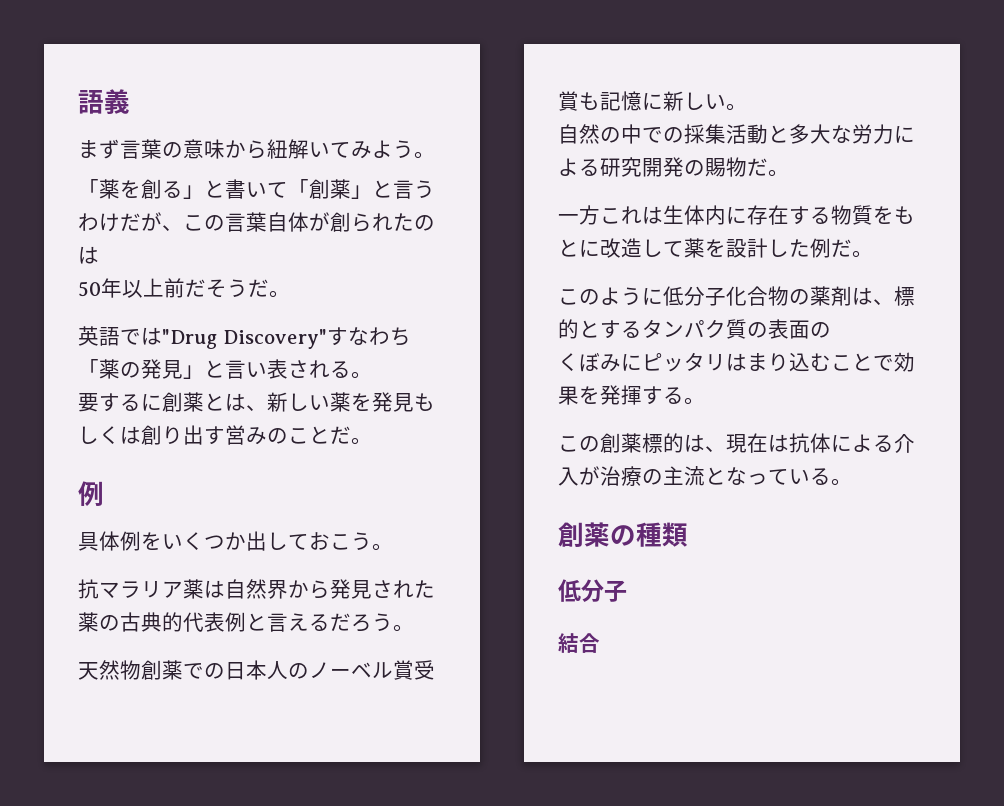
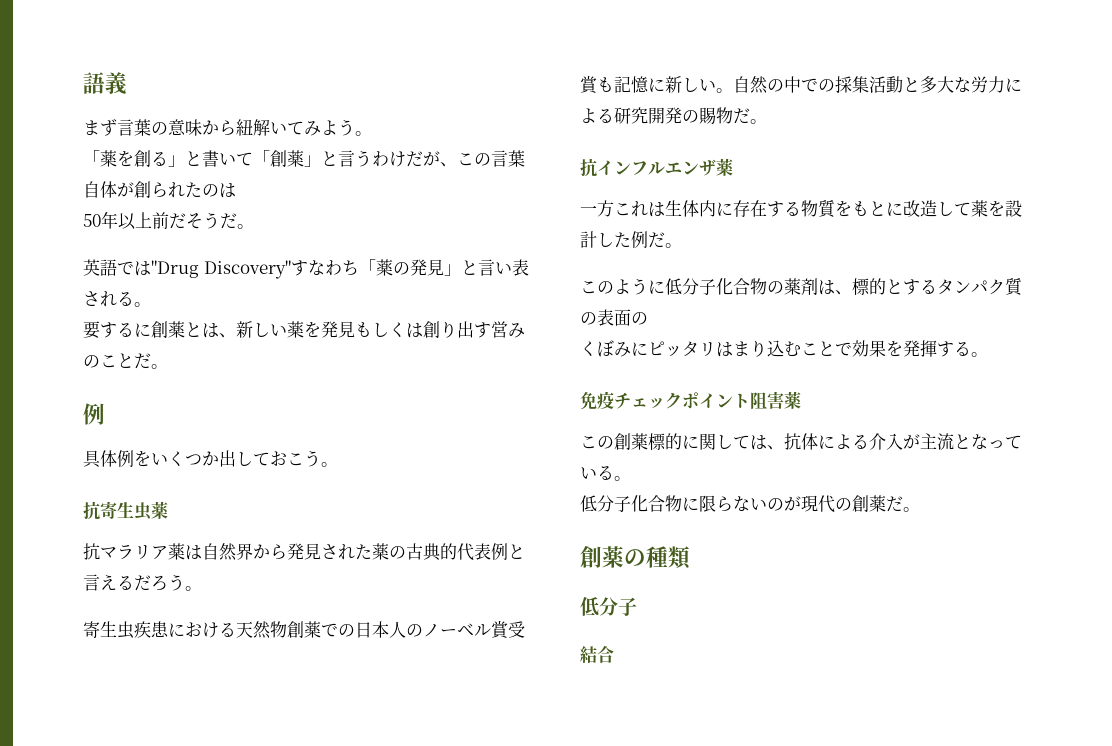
(393, 547) none -> [83,501,168,521] // 抗寄生虫薬
(414, 628) none -> [83,621,236,639] 寄生虫疾患における
(747, 107) // -> (733, 90) none
(789, 173) none -> [580,158,733,177] // 抗インフルエンザ薬
(705, 401) none -> [580,391,801,410] // 免疫チェックポイント阻害薬
[684,433,789,453] は、現在は -> [682,433,784,450] に関しては、
[600,466,663,486] 治療の -> (920, 441) none
(852, 482) none -> [580,495,920,513] // 低分子化合物に限らないのが現代の創薬だ。

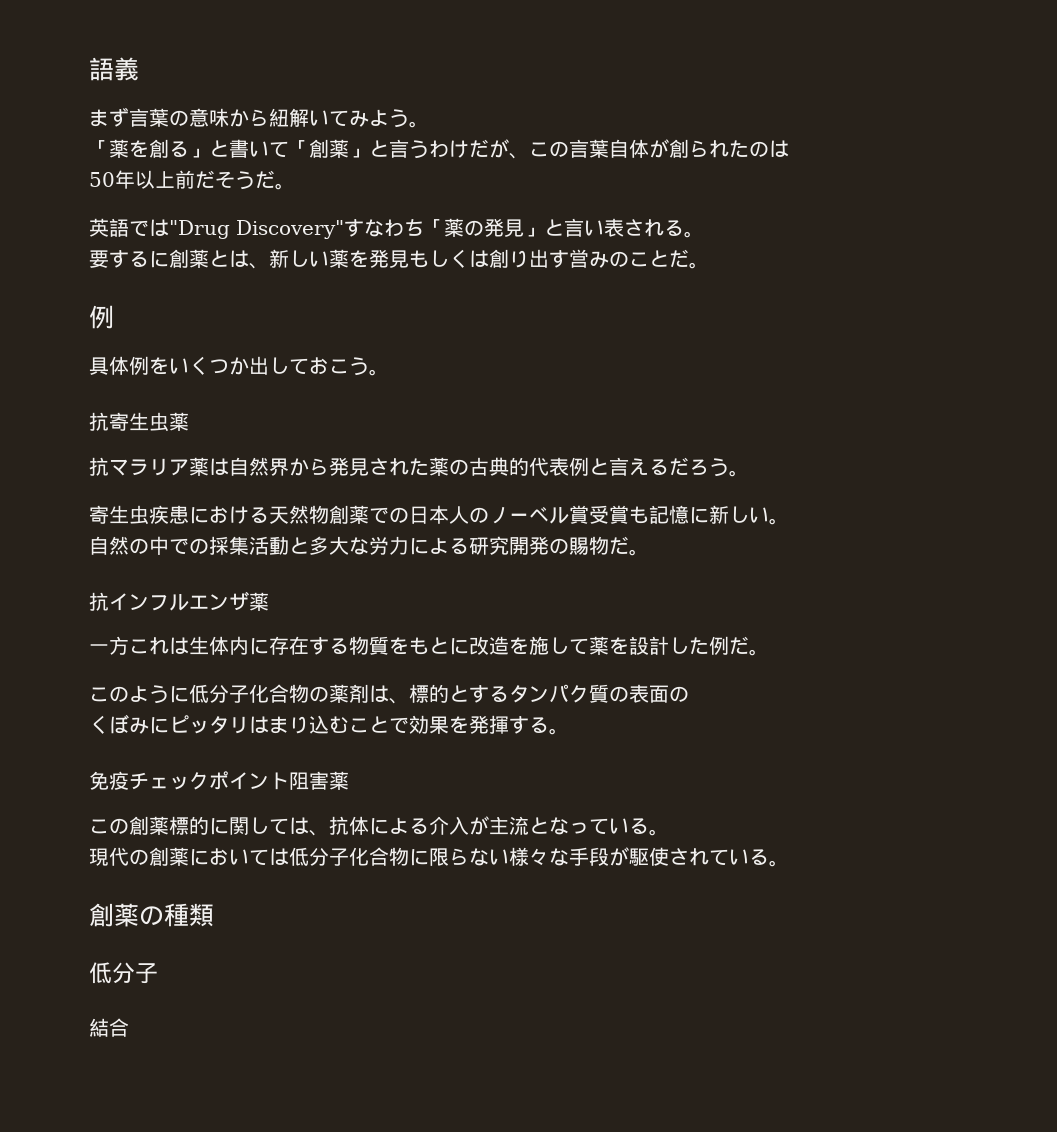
(733, 90) none -> (789, 521) //
(937, 208) none -> [509,636,549,655] を施
(631, 478) none -> [89,847,289,866] 現代の創薬においては
[767,495,903,513] のが現代の創薬だ -> [509,847,769,866] 様々な手段が駆使されている

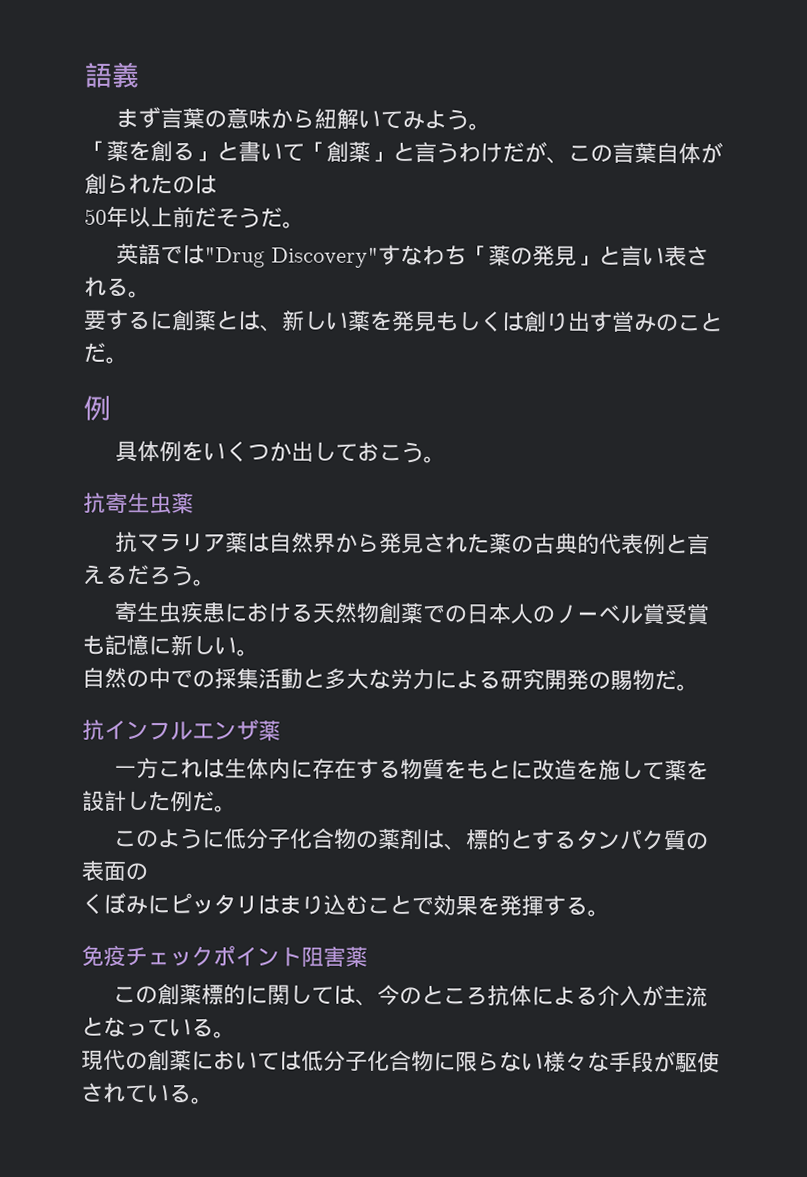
(329, 833) none -> [376,984,488,1005] 今のところ
[89,903,214,927] [89,962,158,984] [89,1018,129,1037] // 創薬の種類 // 低分子 // 結合 -> (214, 1101) none

